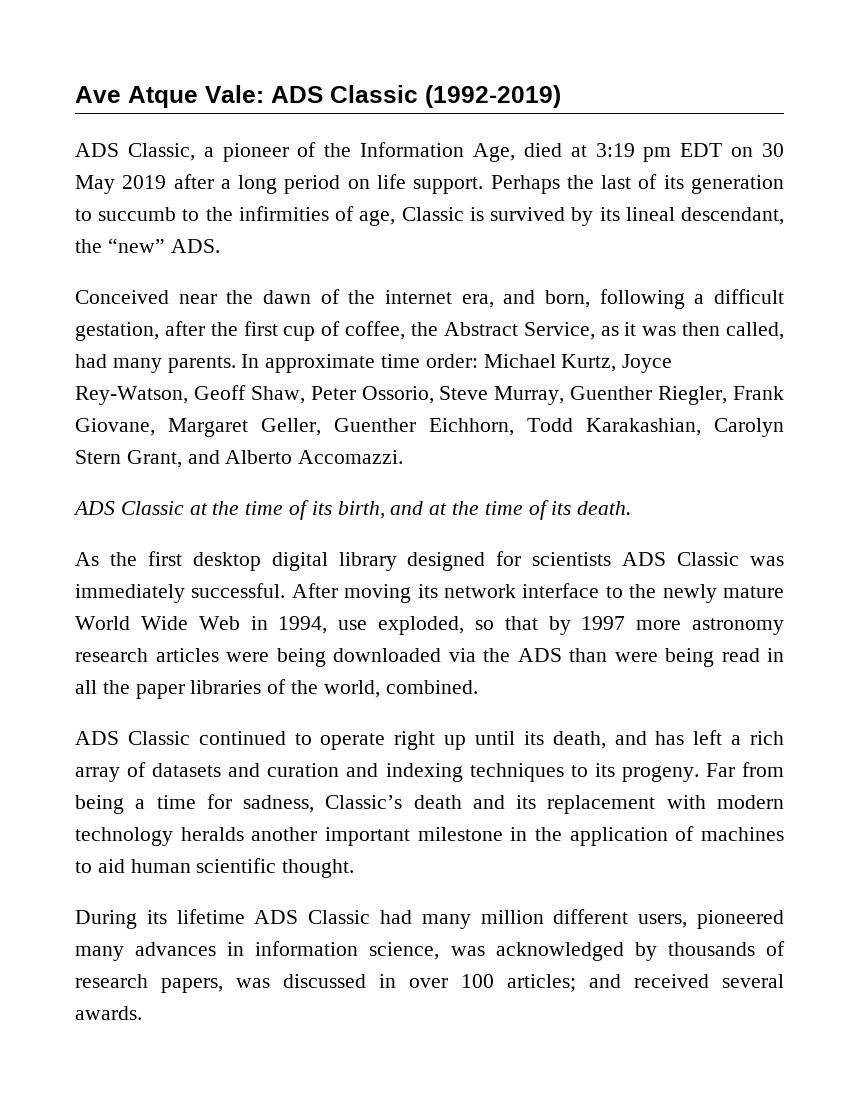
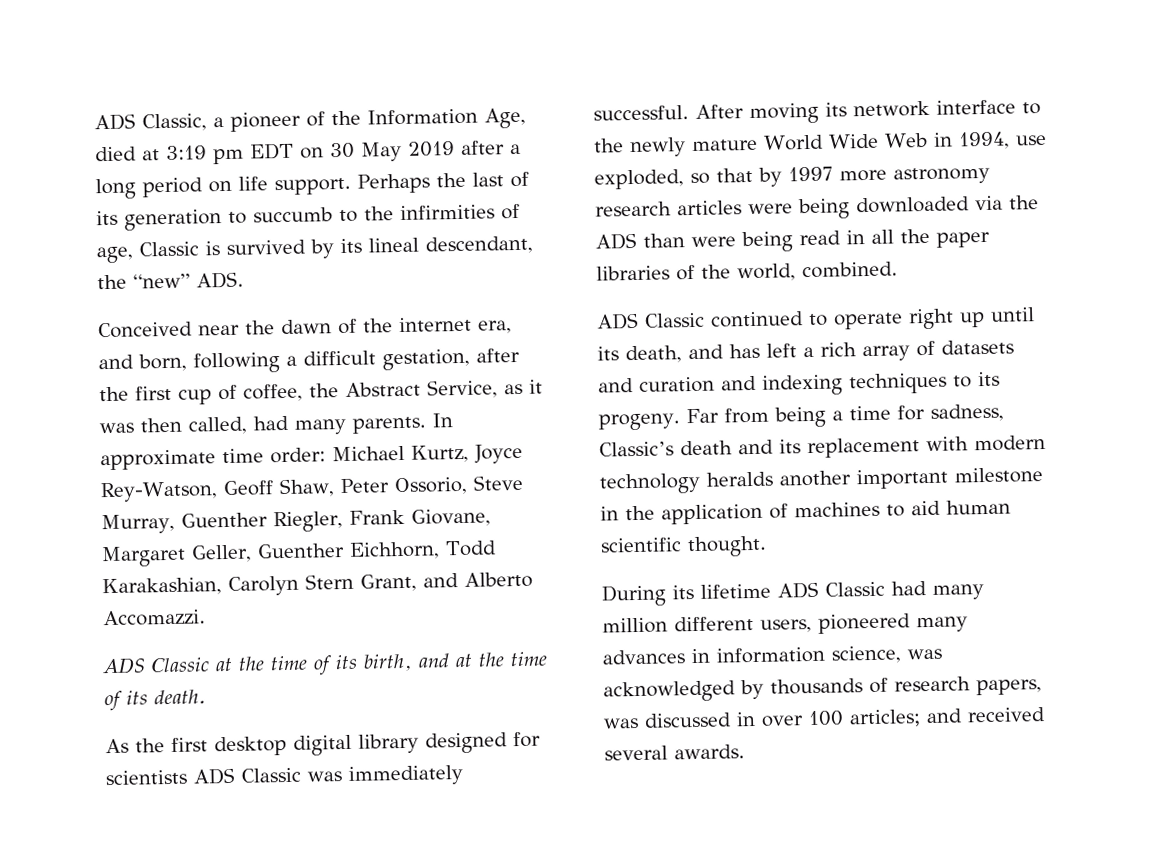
[75,85,561,108] Ave Atque Vale: ADS Classic (1992-2019) // -> (94, 122) none

